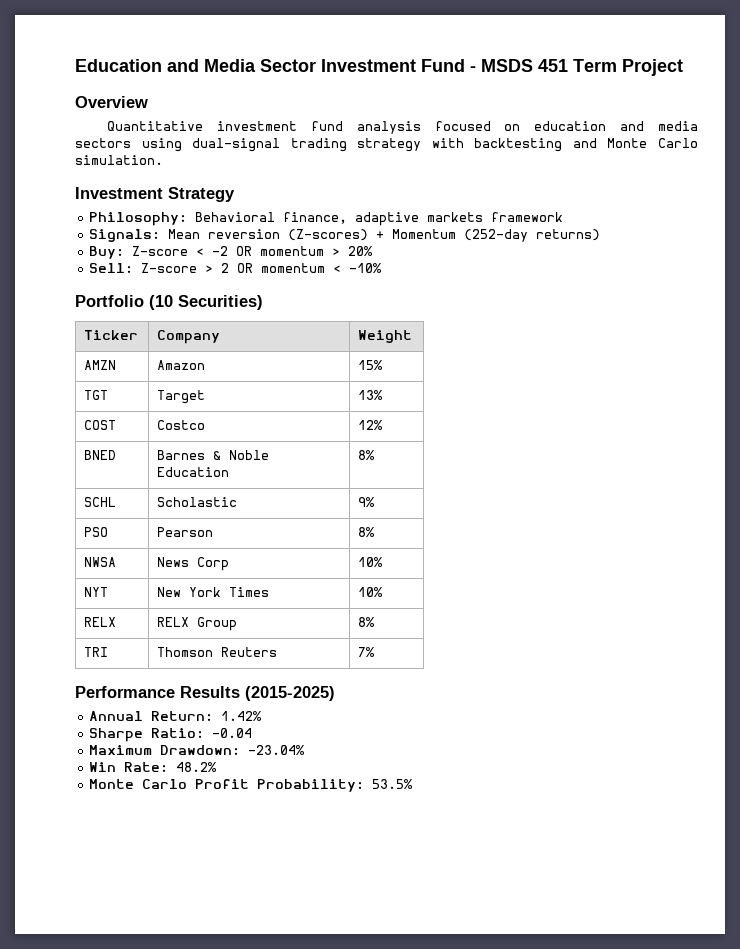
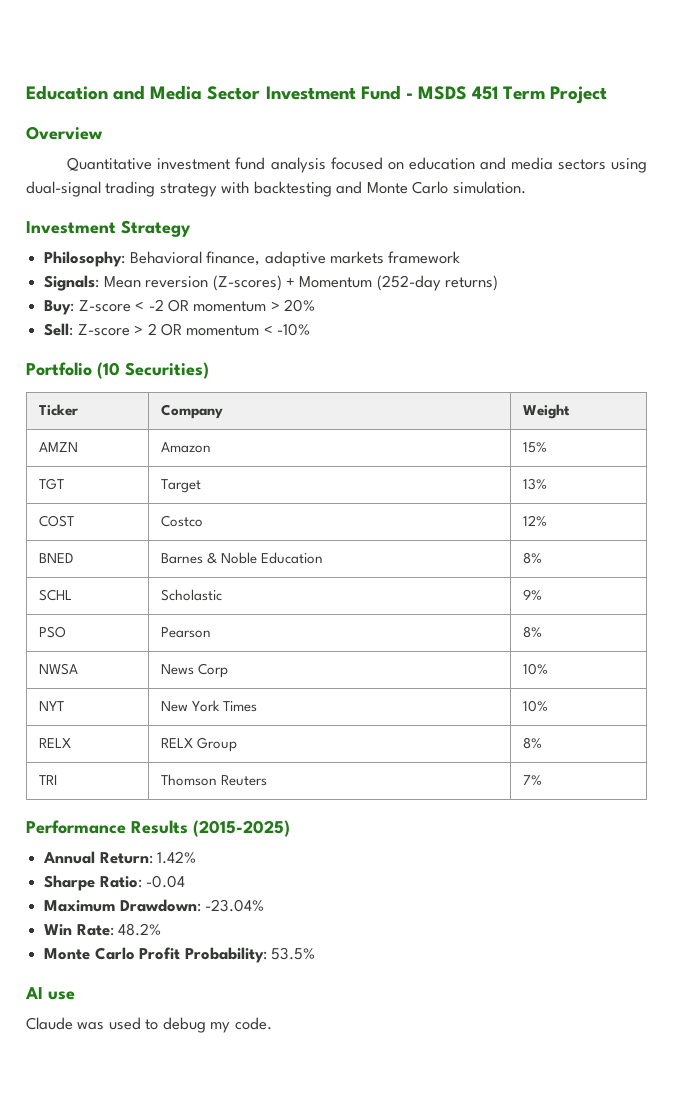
(414, 784) none -> [25,987,75,1000] [26,1017,272,1033] // AI use // Claude was used to debug my code.

